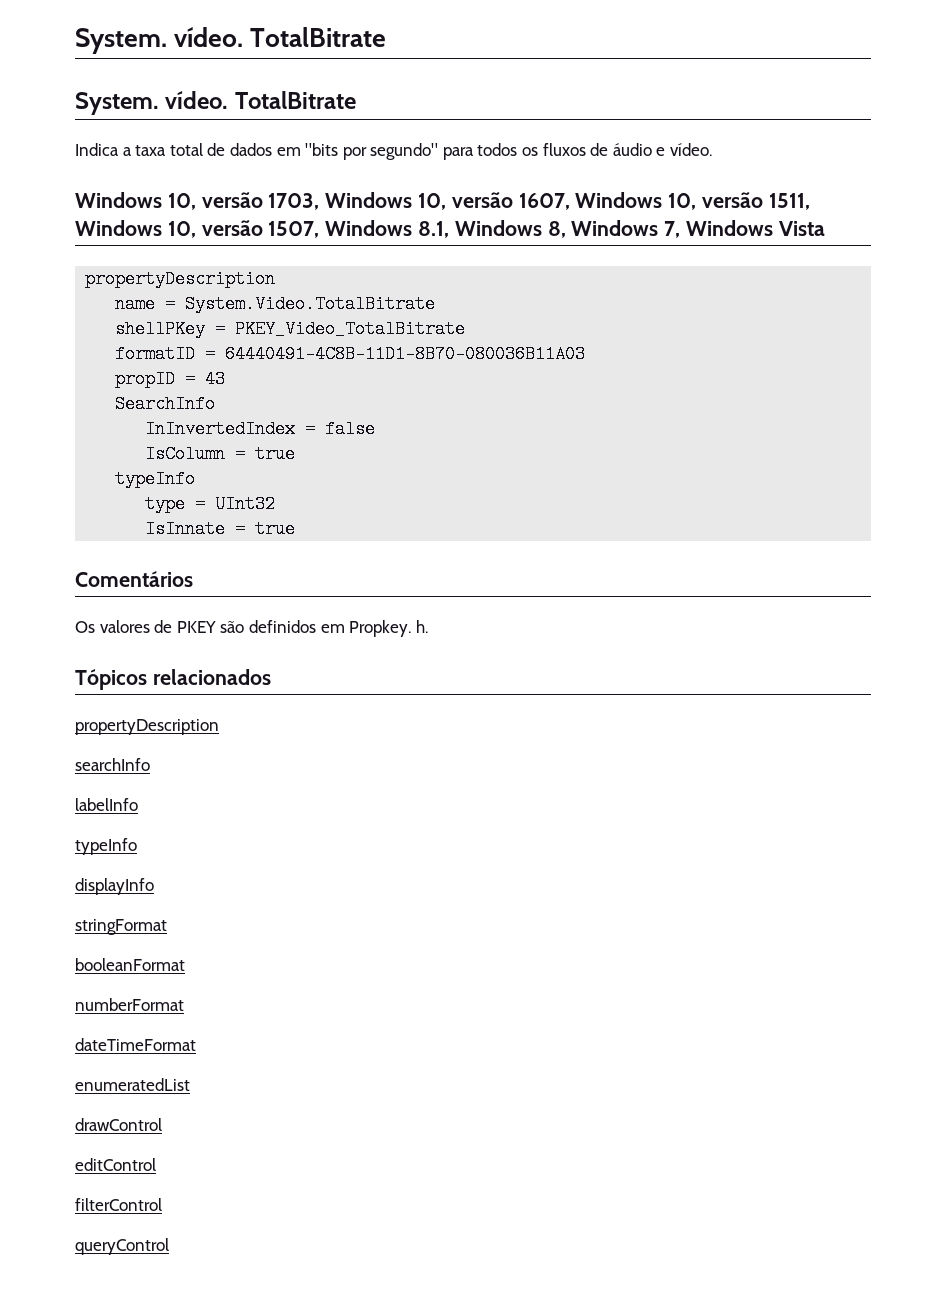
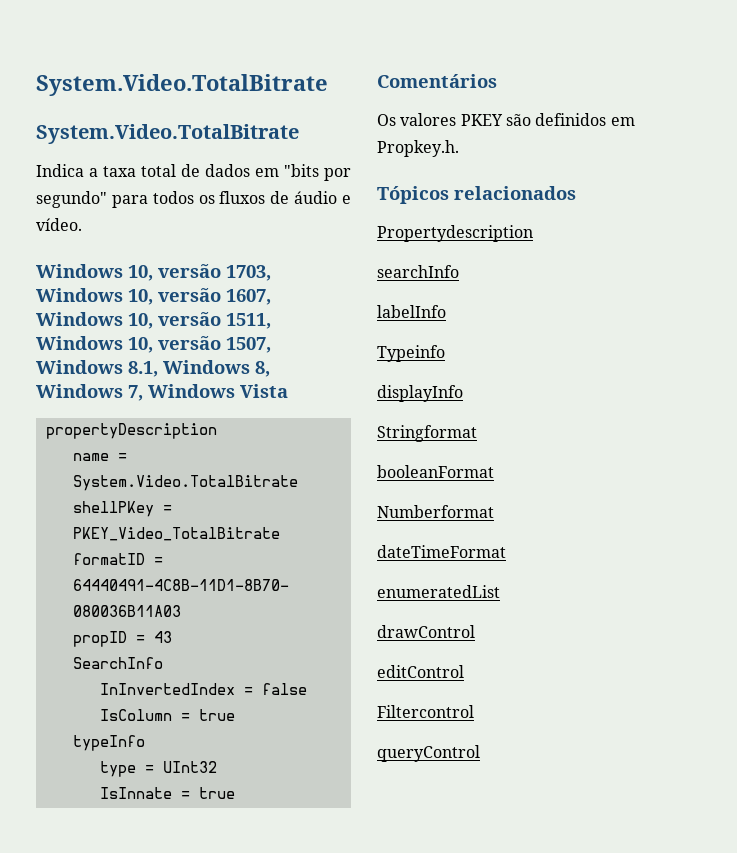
[75,27,387,54] [75,91,356,115] System. vídeo. TotalBitrate // System. vídeo. TotalBitrate -> [36,74,328,96] [36,124,299,144] System.Video.TotalBitrate // System.Video.TotalBitrate
[154,620,173,633] de -> (457, 119) none
[349,620,428,637] Propkey. h. -> [377,140,459,157] Propkey.h.
[75,719,219,735] propertyDescription -> [377,225,533,242] Propertydescription
[75,838,137,855] typeInfo -> [377,345,445,362] Typeinfo
[75,919,167,935] stringFormat -> [377,425,477,442] Stringformat
[75,998,184,1011] numberFormat -> [377,505,494,518] Numberformat
[75,1198,162,1211] filterControl -> [377,705,474,718] Filtercontrol

